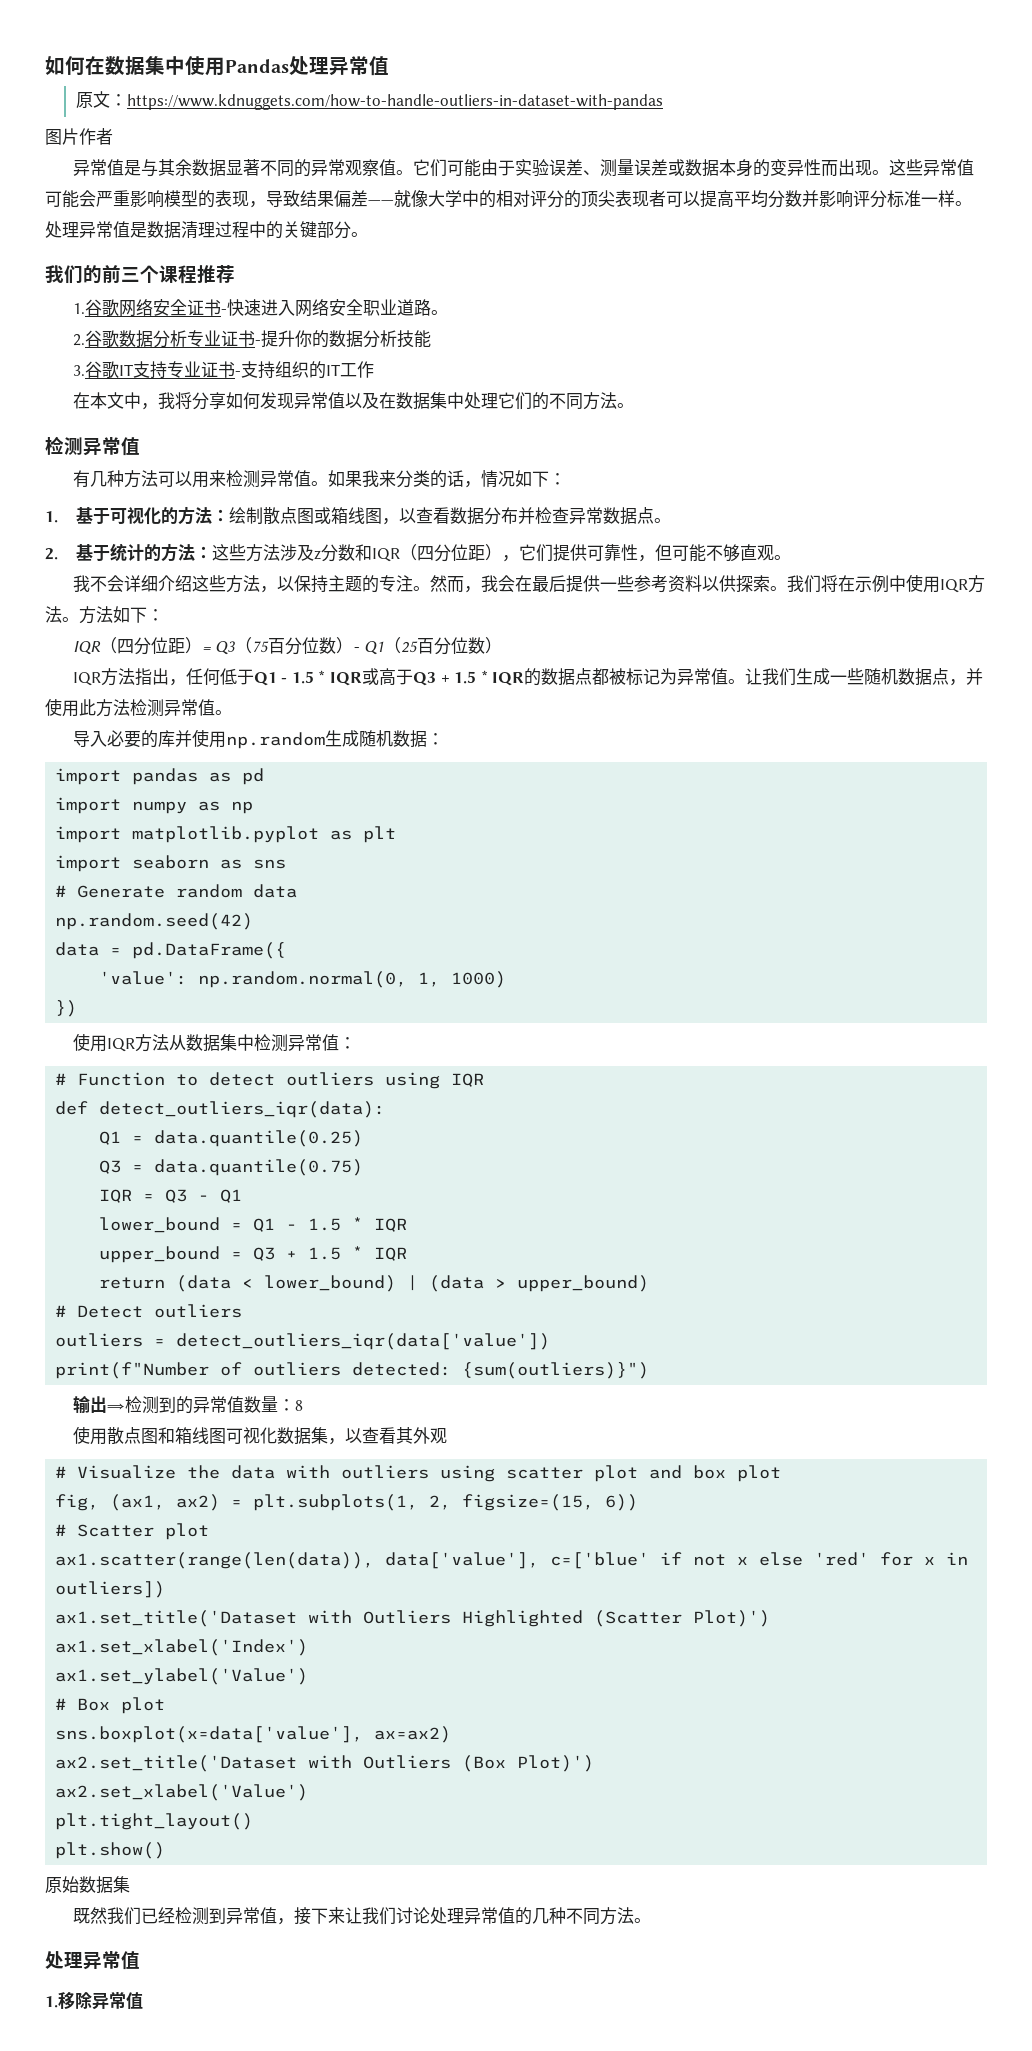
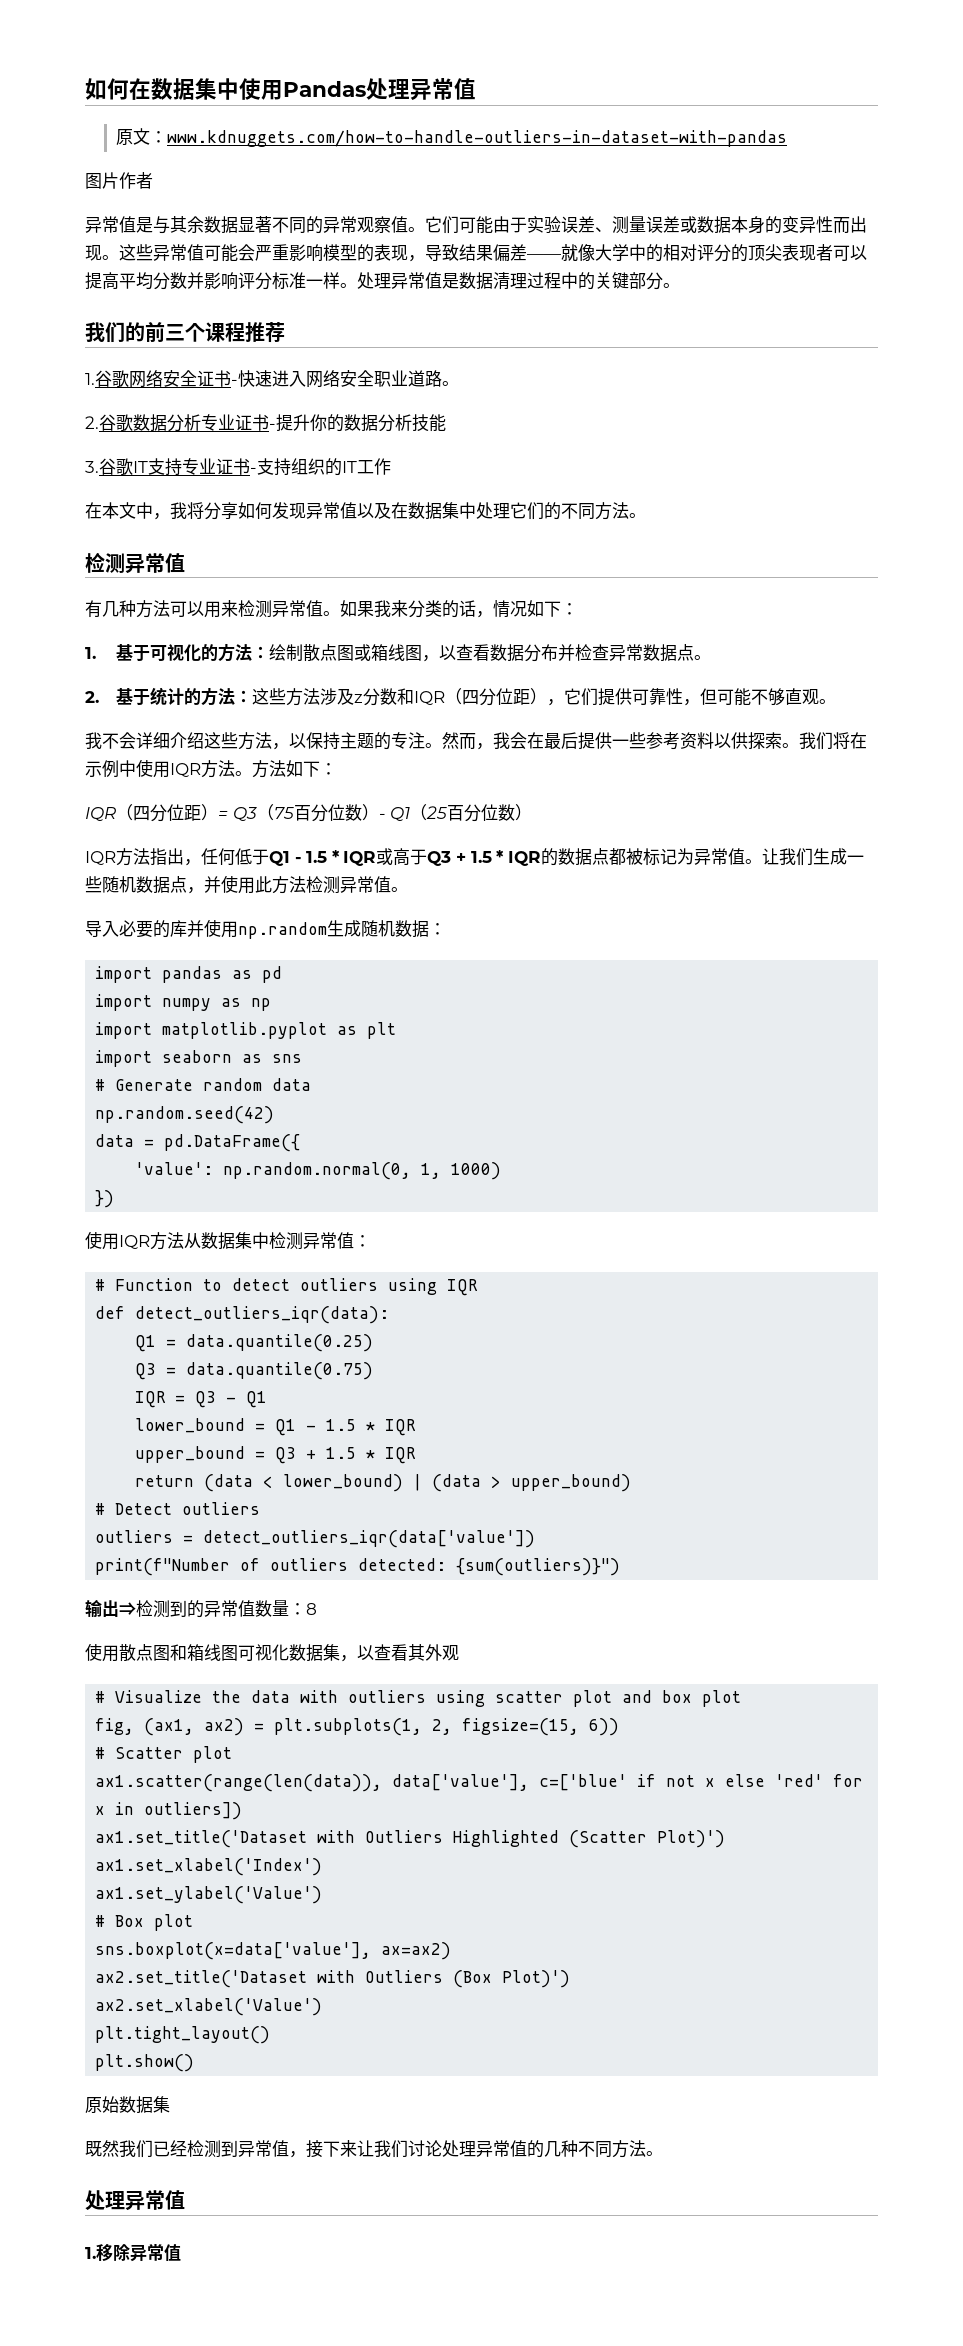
[126,94,663,110] https://www.kdnuggets.com/how-to-handle-outliers-in-dataset-with-pandas -> [167,130,788,147] www.kdnuggets.com/how-to-handle-outliers-in-dataset-with-pandas

